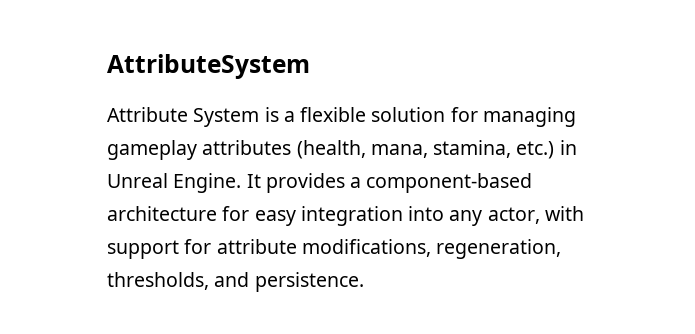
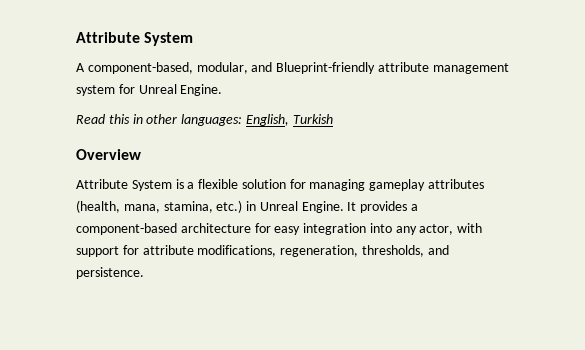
[107,54,310,79] AttributeSystem -> [76,32,194,46] [76,62,509,74] [76,84,223,96] [76,114,333,126] [76,149,141,160] Attribute System // A component-based, modular, and Blueprint-friendly attribute management system for Unreal Engine. // Read this in other languages: English, Turkish // Overview

